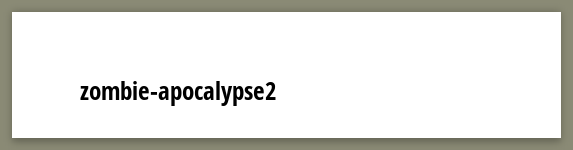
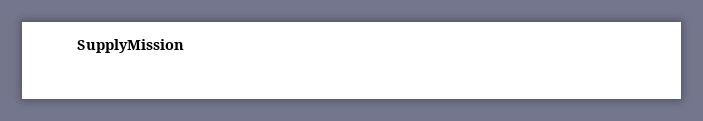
[80,81,277,106] zombie-apocalypse2 -> [77,39,184,53] SupplyMission

